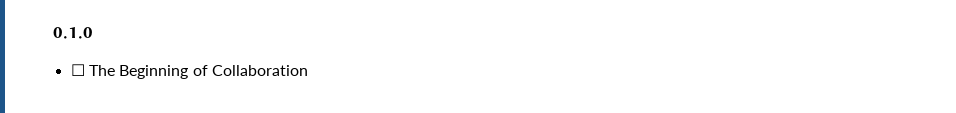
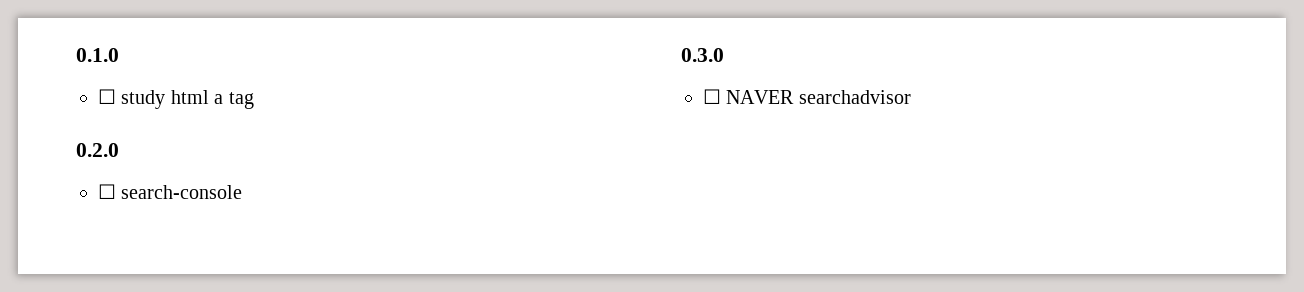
[88,65,308,79] The Beginning of Collaboration -> [121,90,254,109] [76,143,119,157] [98,184,243,199] [681,48,724,62] [703,89,911,104] study html a tag // 0.2.0 // ☐ search-console // 0.3.0 // ☐ NAVER searchadvisor

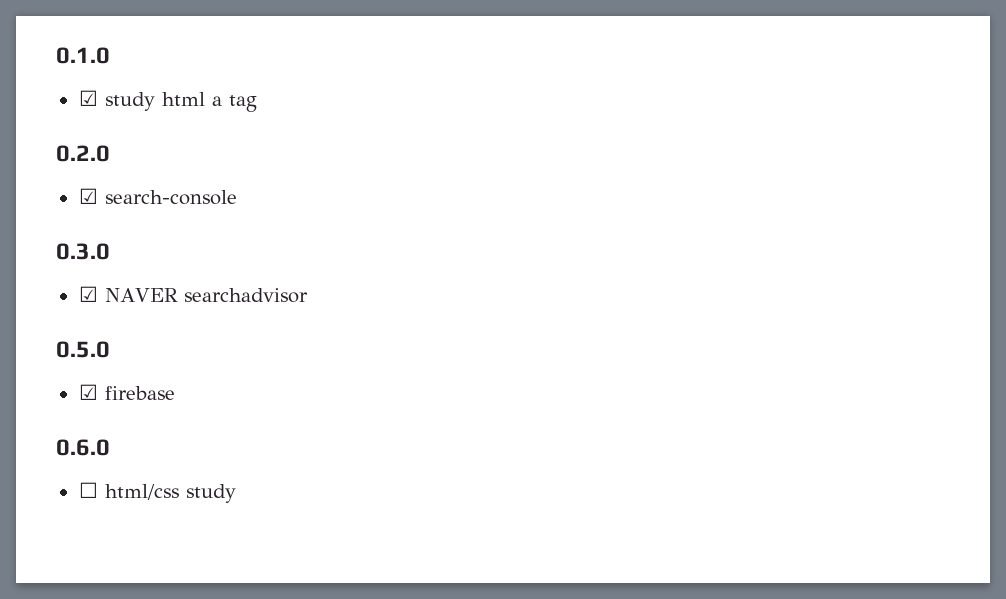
[98,89,116,104] ☐ -> [78,90,98,106] ☑
[98,184,116,199] ☐ -> [78,188,98,204] ☑
[703,89,721,104] ☐ -> [78,286,98,302] ☑
(911, 97) none -> [56,341,110,358] [78,384,175,400] [56,439,110,456] [78,482,236,503] // 0.5.0 // ☑ firebase // 0.6.0 // ☐ html/css study

